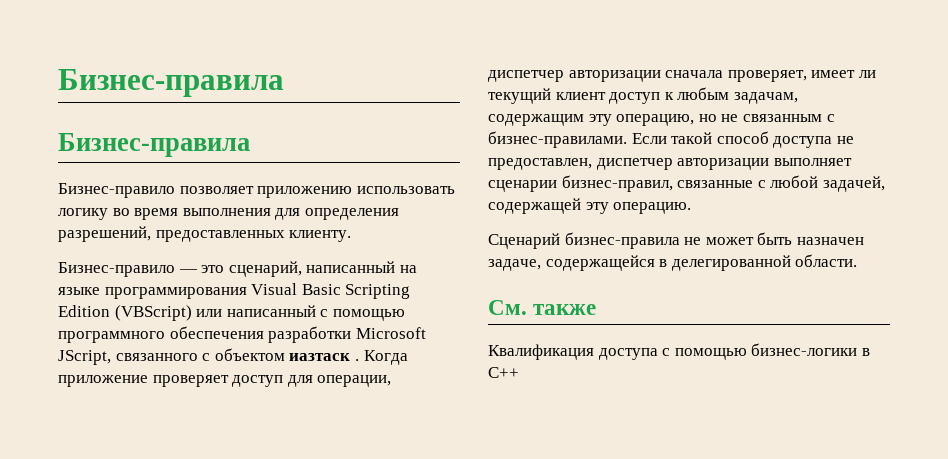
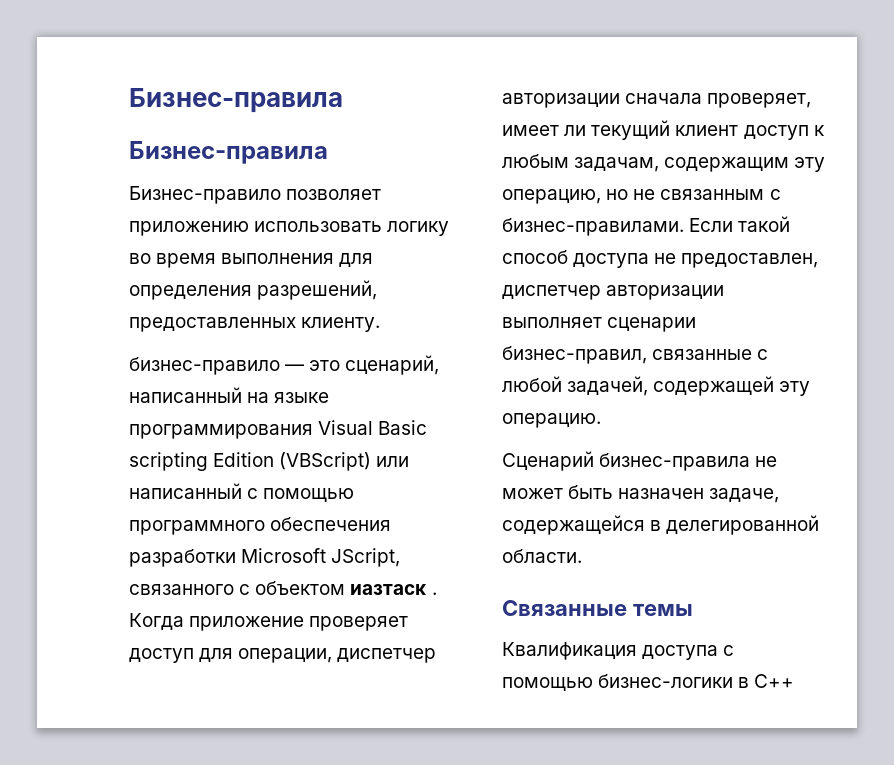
[58,262,175,277] Бизнес-правило -> [129,357,280,375] бизнес-правило
[345,284,411,299] Scripting -> [129,452,208,471] scripting
[488,300,597,315] См. также -> [502,600,693,616] Связанные темы

